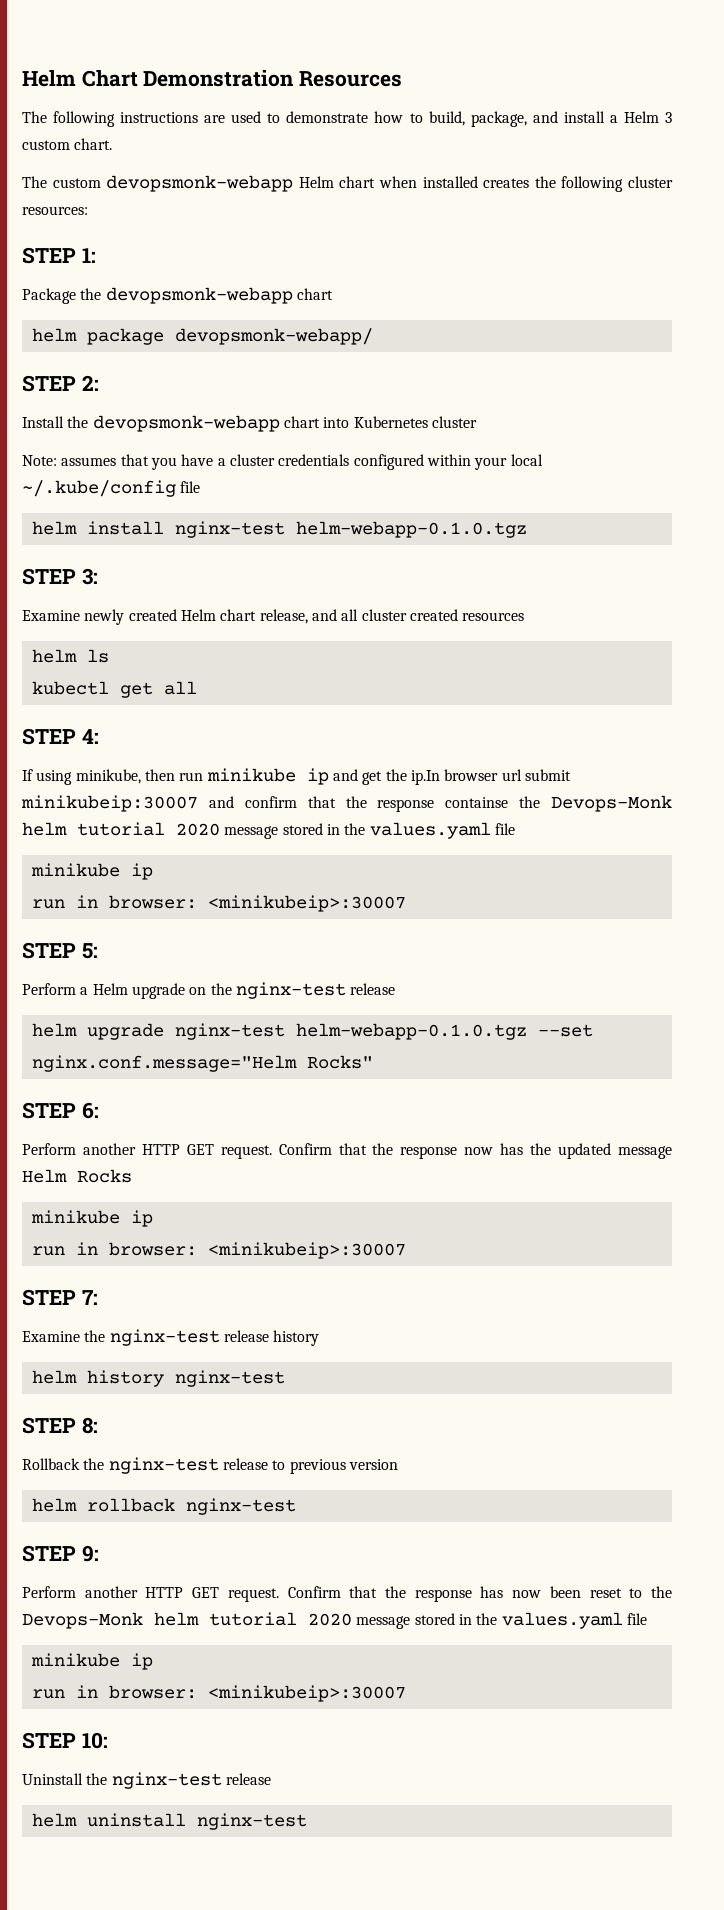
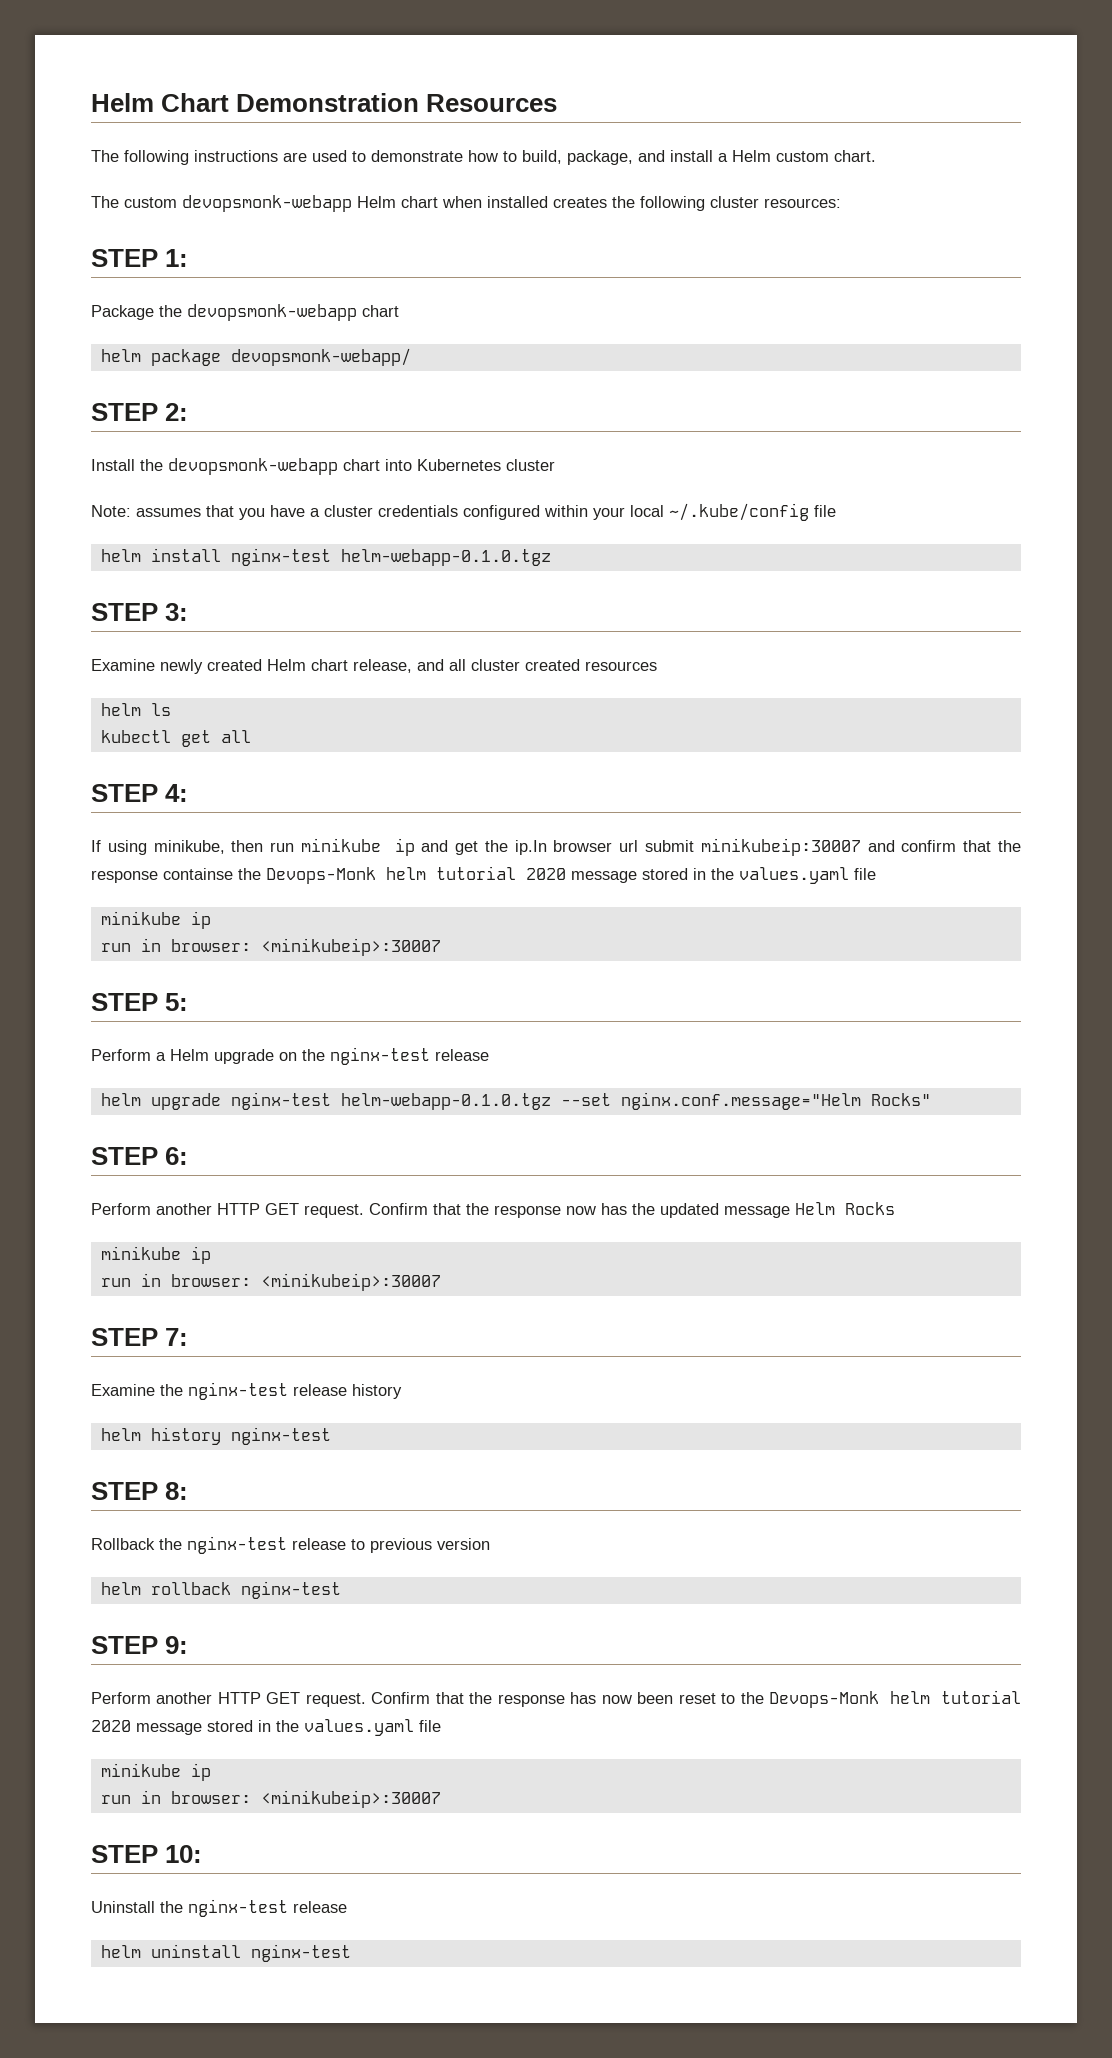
[665,112,673,123] 3 -> (771, 156) none

